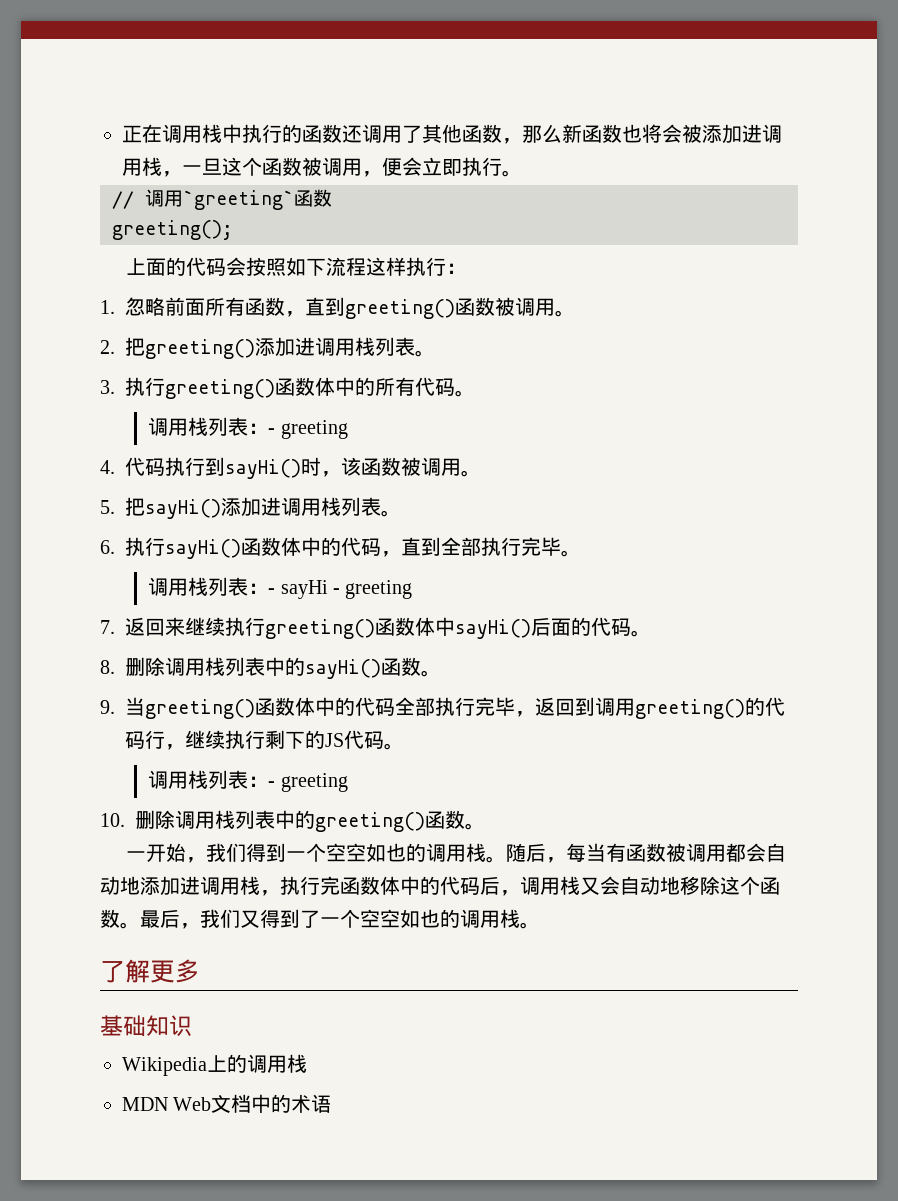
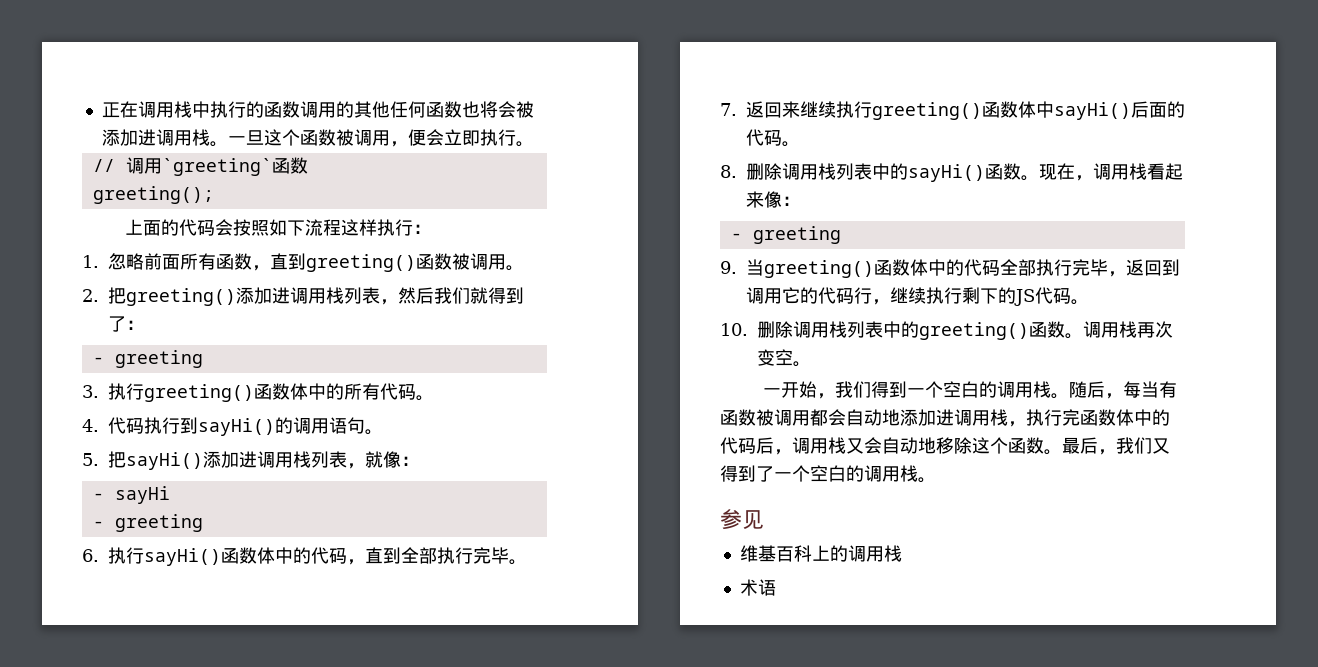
[342,124,582,144] 还调用了其他函数，那么新 -> [299,101,426,118] 调用的其他任何
[162,171,182,177] ， -> [209,141,228,147] 。
[415,350,435,357] 。 -> [380,287,524,305] [108,316,144,332] [92,350,203,368] ，然后我们就得到了： // - greeting
[148,417,348,439] // 调用栈列表：- greeting -> (434, 398) none
[301,457,461,477] 时，该函数被调用 -> [275,417,365,434] 的调用语句
[381,510,401,517] 。 -> [347,451,419,469] [92,486,170,504] [92,514,203,532] ，就像： // - sayHi // - greeting
[148,577,413,599] // 调用栈列表：- sayHi - greeting -> (527, 562) none
(441, 673) none -> [1039,163,1183,181] [746,191,800,208] [730,226,841,244] 现在，调用栈看起来像： // - greeting
[635,699,745,719] greeting() -> [782,287,800,304] 它
[148,770,348,792] // 调用栈列表：- greeting -> (1089, 302) none
(485, 826) none -> [1083,321,1173,338] [757,349,811,367] 调用栈再次变空。
[346,843,407,862] 空如也 -> [960,381,979,398] 白
[380,909,440,928] 空如也 -> [828,465,846,482] 白
[100,959,200,983] [100,1015,192,1037] [122,1057,207,1076] 了解更多 // 基础知识 // Wikipedia -> [720,509,764,530] [739,545,812,562] 参见 // 维基百科
[122,1094,292,1113] MDN Web文档中的 -> (902, 553) none

